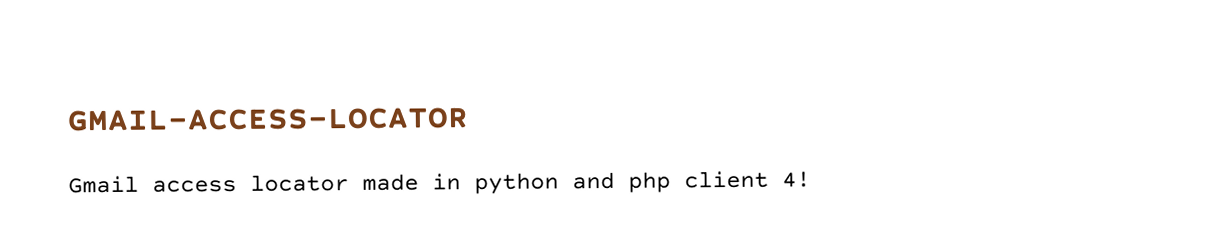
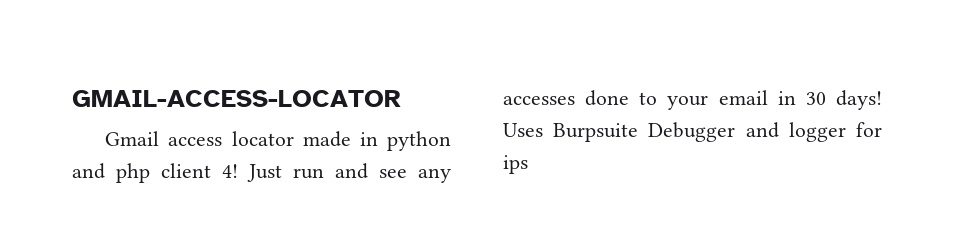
(811, 179) none -> [247,163,451,183] [503,90,882,110] [503,122,882,142] [503,155,528,174] Just run and see any accesses done to your email in 30 days! Uses Burpsuite Debugger and logger for ips

